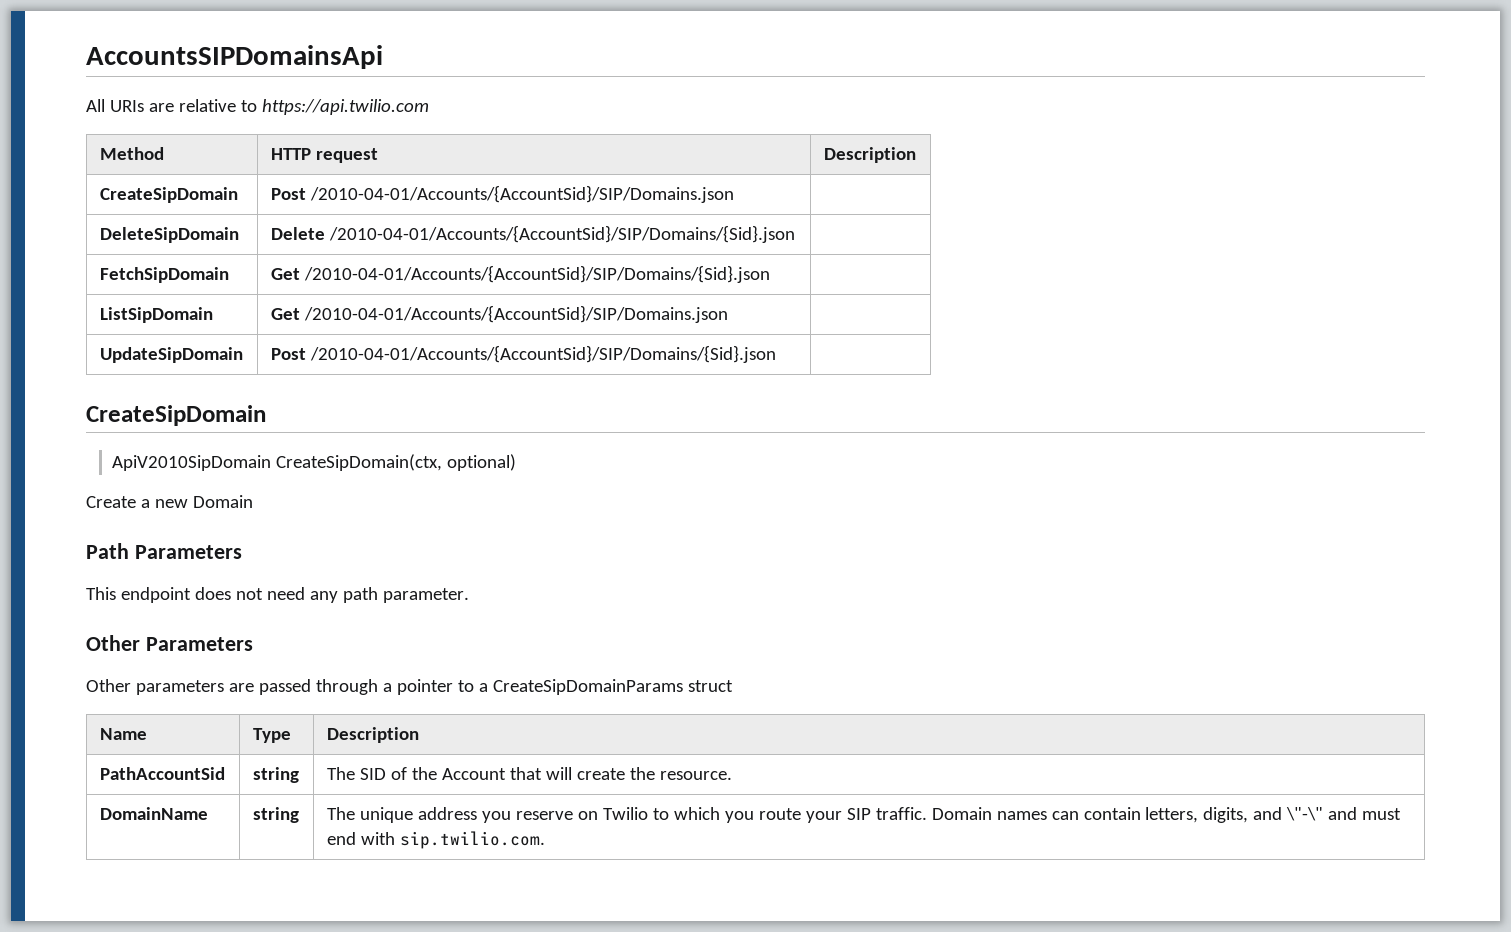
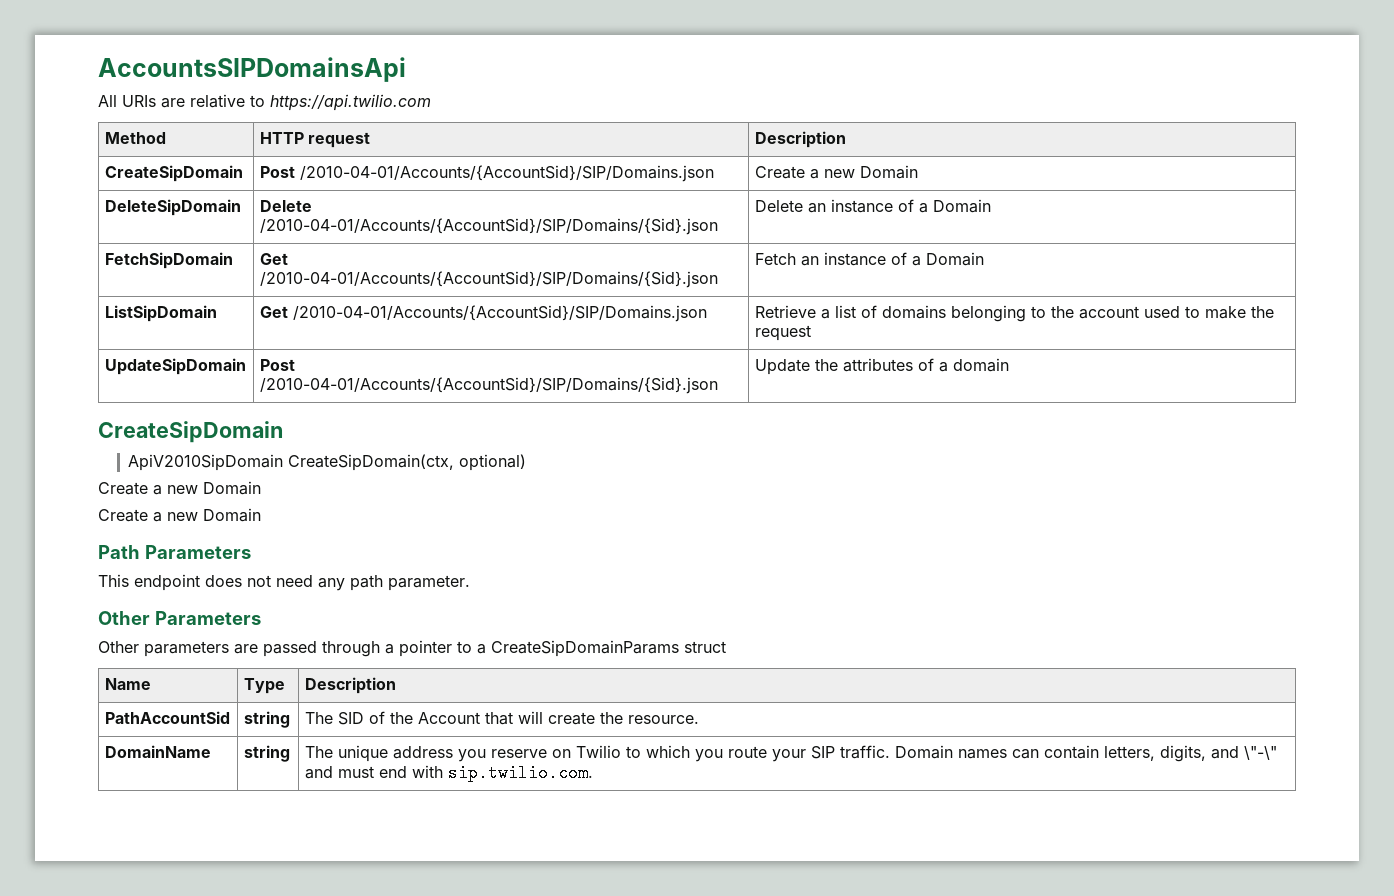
(734, 194) none -> [754,165,918,179] Create a new Domain
[99,267,229,283] [270,265,770,283] [99,307,213,323] [270,305,728,323] [99,347,243,363] [270,345,776,363] // FetchSipDomain | Get /2010-04-01/Accounts/{AccountSid}/SIP/Domains/{Sid}.json | // ListSipDomain | Get /2010-04-01/Accounts/{AccountSid}/SIP/Domains.json | // UpdateSipDomain | Post /2010-04-01/Accounts/{AccountSid}/SIP/Domains/{Sid}.json | -> [754,199,991,213] [104,252,233,269] [259,253,288,265] [259,271,718,288] [754,252,984,266] [104,305,217,322] [259,305,707,322] [754,305,1274,322] [754,325,811,341] [104,358,246,375] [259,359,295,371] [259,377,718,394] [754,358,1009,375] Delete an instance of a Domain // FetchSipDomain | Get /2010-04-01/Accounts/{AccountSid}/SIP/Domains/{Sid}.json | Fetch an instance of a Domain // ListSipDomain | Get /2010-04-01/Accounts/{AccountSid}/SIP/Domains.json | Retrieve a list of domains belonging to the account used to make the request // UpdateSipDomain | Post /2010-04-01/Accounts/{AccountSid}/SIP/Domains/{Sid}.json | Update the attributes of a domain
(253, 501) none -> [98,508,261,522] // Create a new Domain

